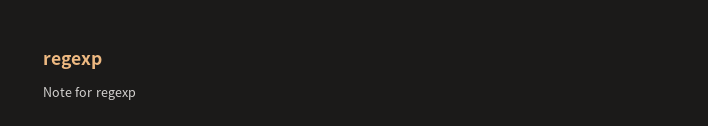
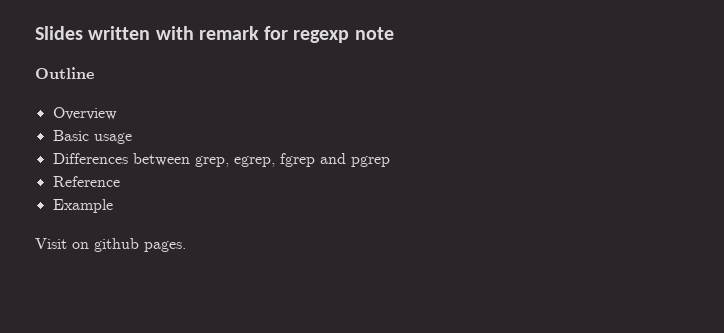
[43,55,102,69] [43,87,136,100] regexp // Note for regexp -> [35,26,394,43] [35,67,94,79] [52,107,117,120] [52,130,132,144] [52,153,390,167] [52,176,120,187] [52,199,113,213] [35,238,186,252] Slides written with remark for regexp note // Outline // Overview // Basic usage // Differences between grep, egrep, fgrep and pgrep // Reference // Example // Visit on github pages.

